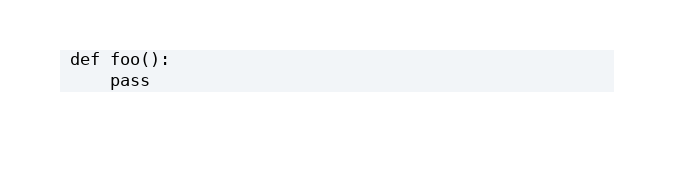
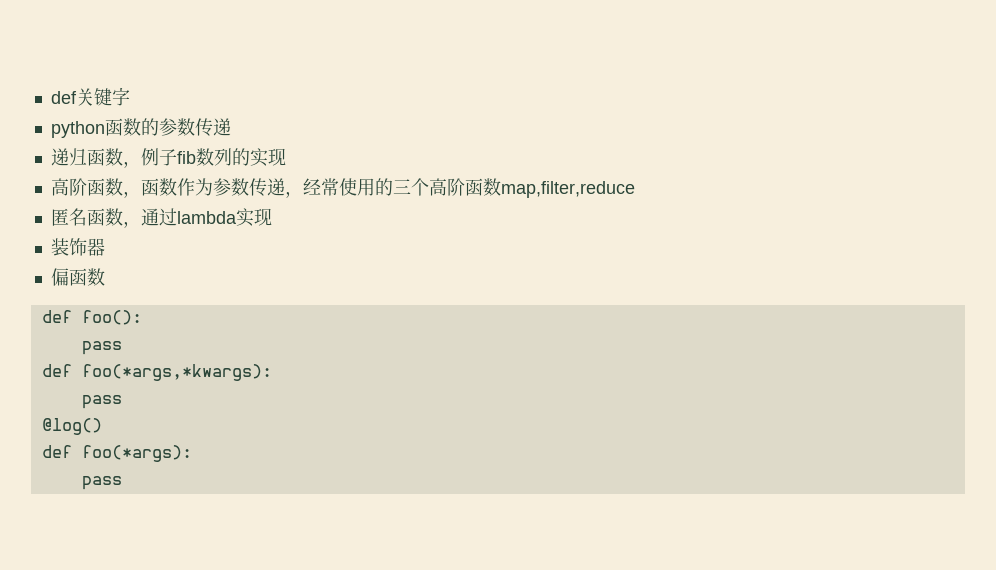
[70,52,171,67] def foo(): -> [50,87,130,106] [50,118,231,138] [50,148,286,168] [50,178,635,198] [50,208,272,228] [50,238,105,256] [50,268,105,286] [41,310,142,325] [81,341,122,355] [41,364,272,381] [81,395,122,409] [41,418,102,435] [41,445,192,462] def关键字 // python函数的参数传递 // 递归函数，例子fib数列的实现 // 高阶函数，函数作为参数传递，经常使用的三个高阶函数map,filter,reduce // 匿名函数，通过lambda实现 // 装饰器 // 偏函数 // def foo(): // pass // def foo(*args,*kwargs): // pass // @log() // def foo(*args):

